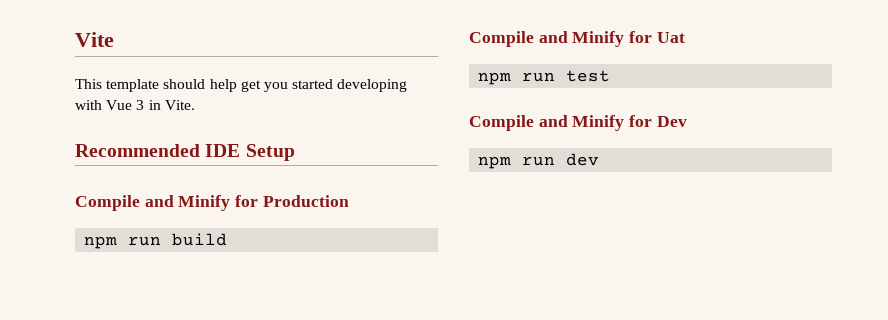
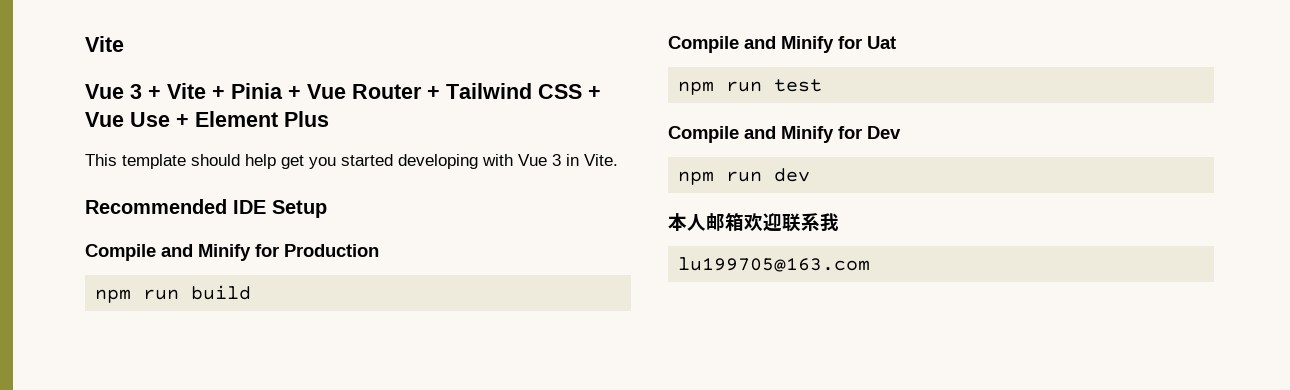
[75,32,114,47] Vite -> [85,36,124,52] [85,83,601,99] [85,111,329,127] Vite // Vue 3 + Vite + Pinia + Vue Router + Tailwind CSS + Vue Use + Element Plus
(600, 159) none -> [668,213,839,232] [678,257,871,272] // 本人邮箱欢迎联系我 // lu199705@163.com

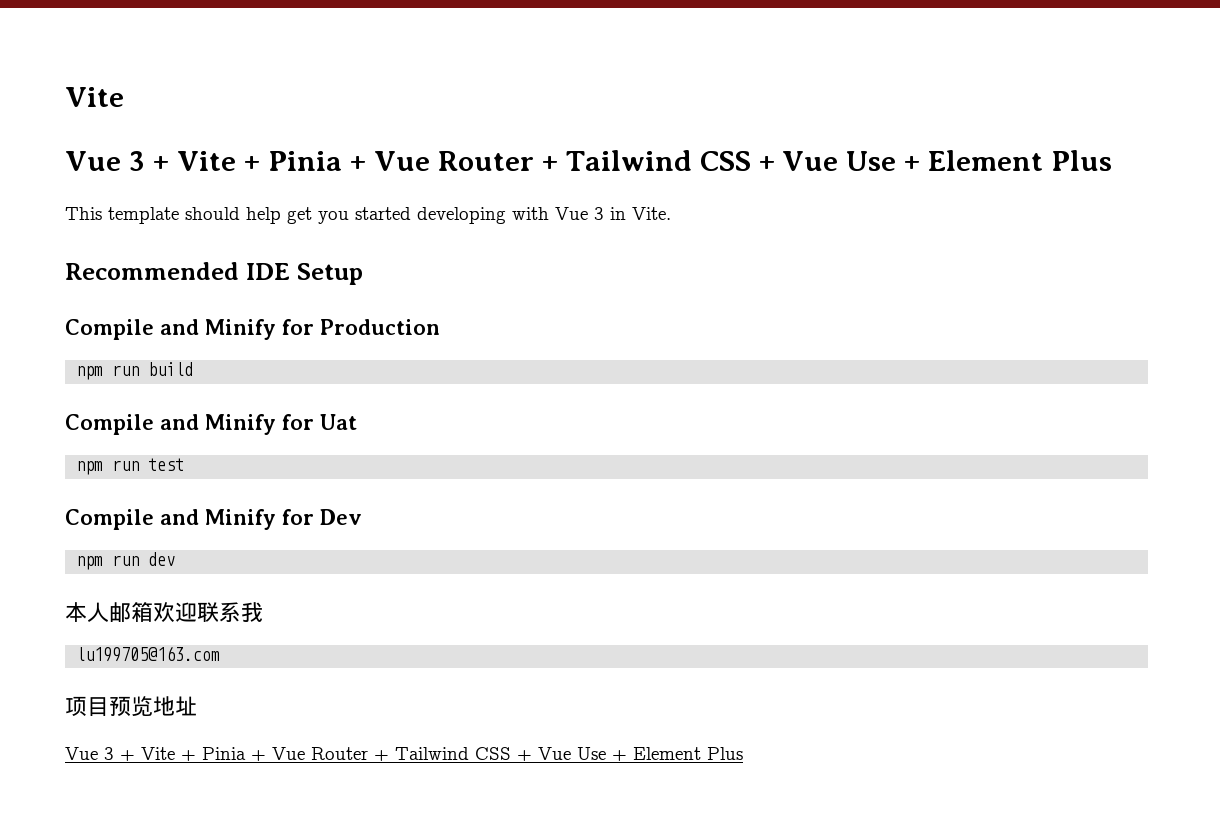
(871, 264) none -> [65,696,197,716] [65,747,743,761] // 项目预览地址 // Vue 3 + Vite + Pinia + Vue Router + Tailwind CSS + Vue Use + Element Plus

